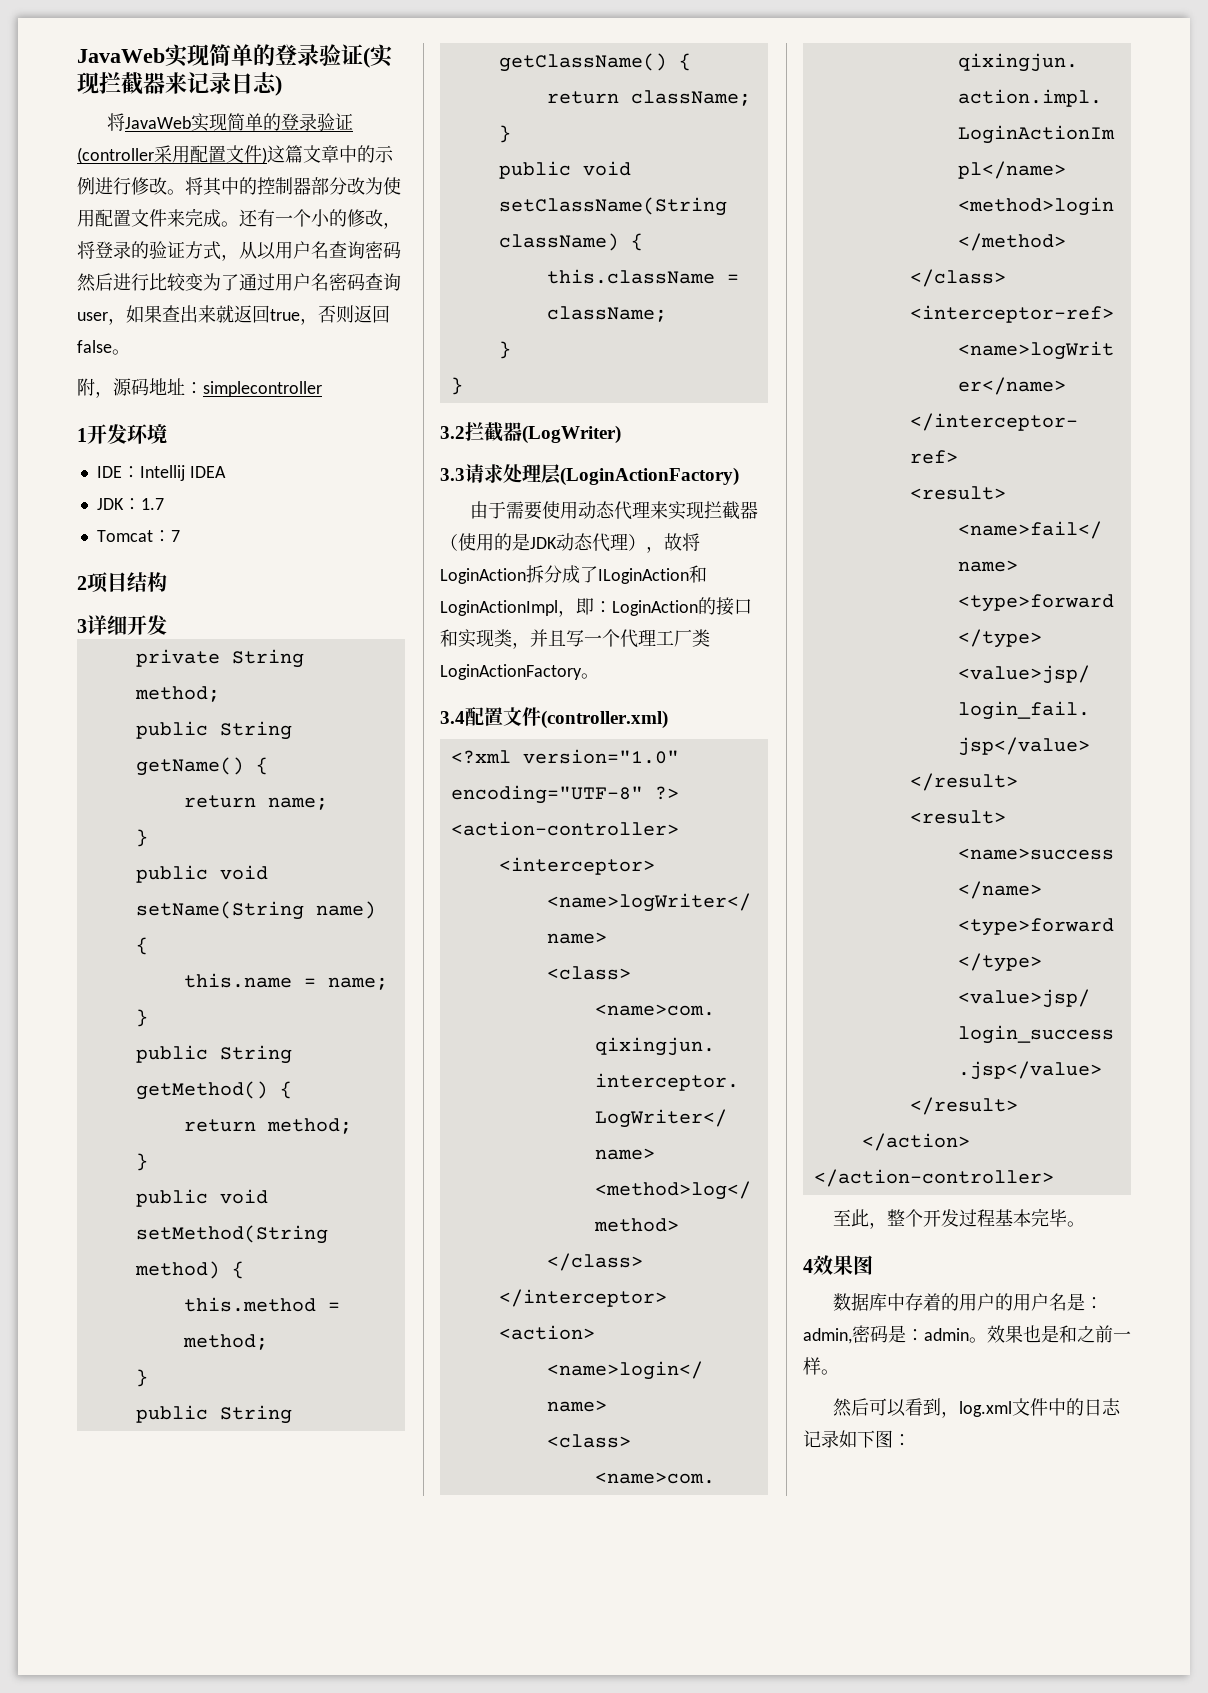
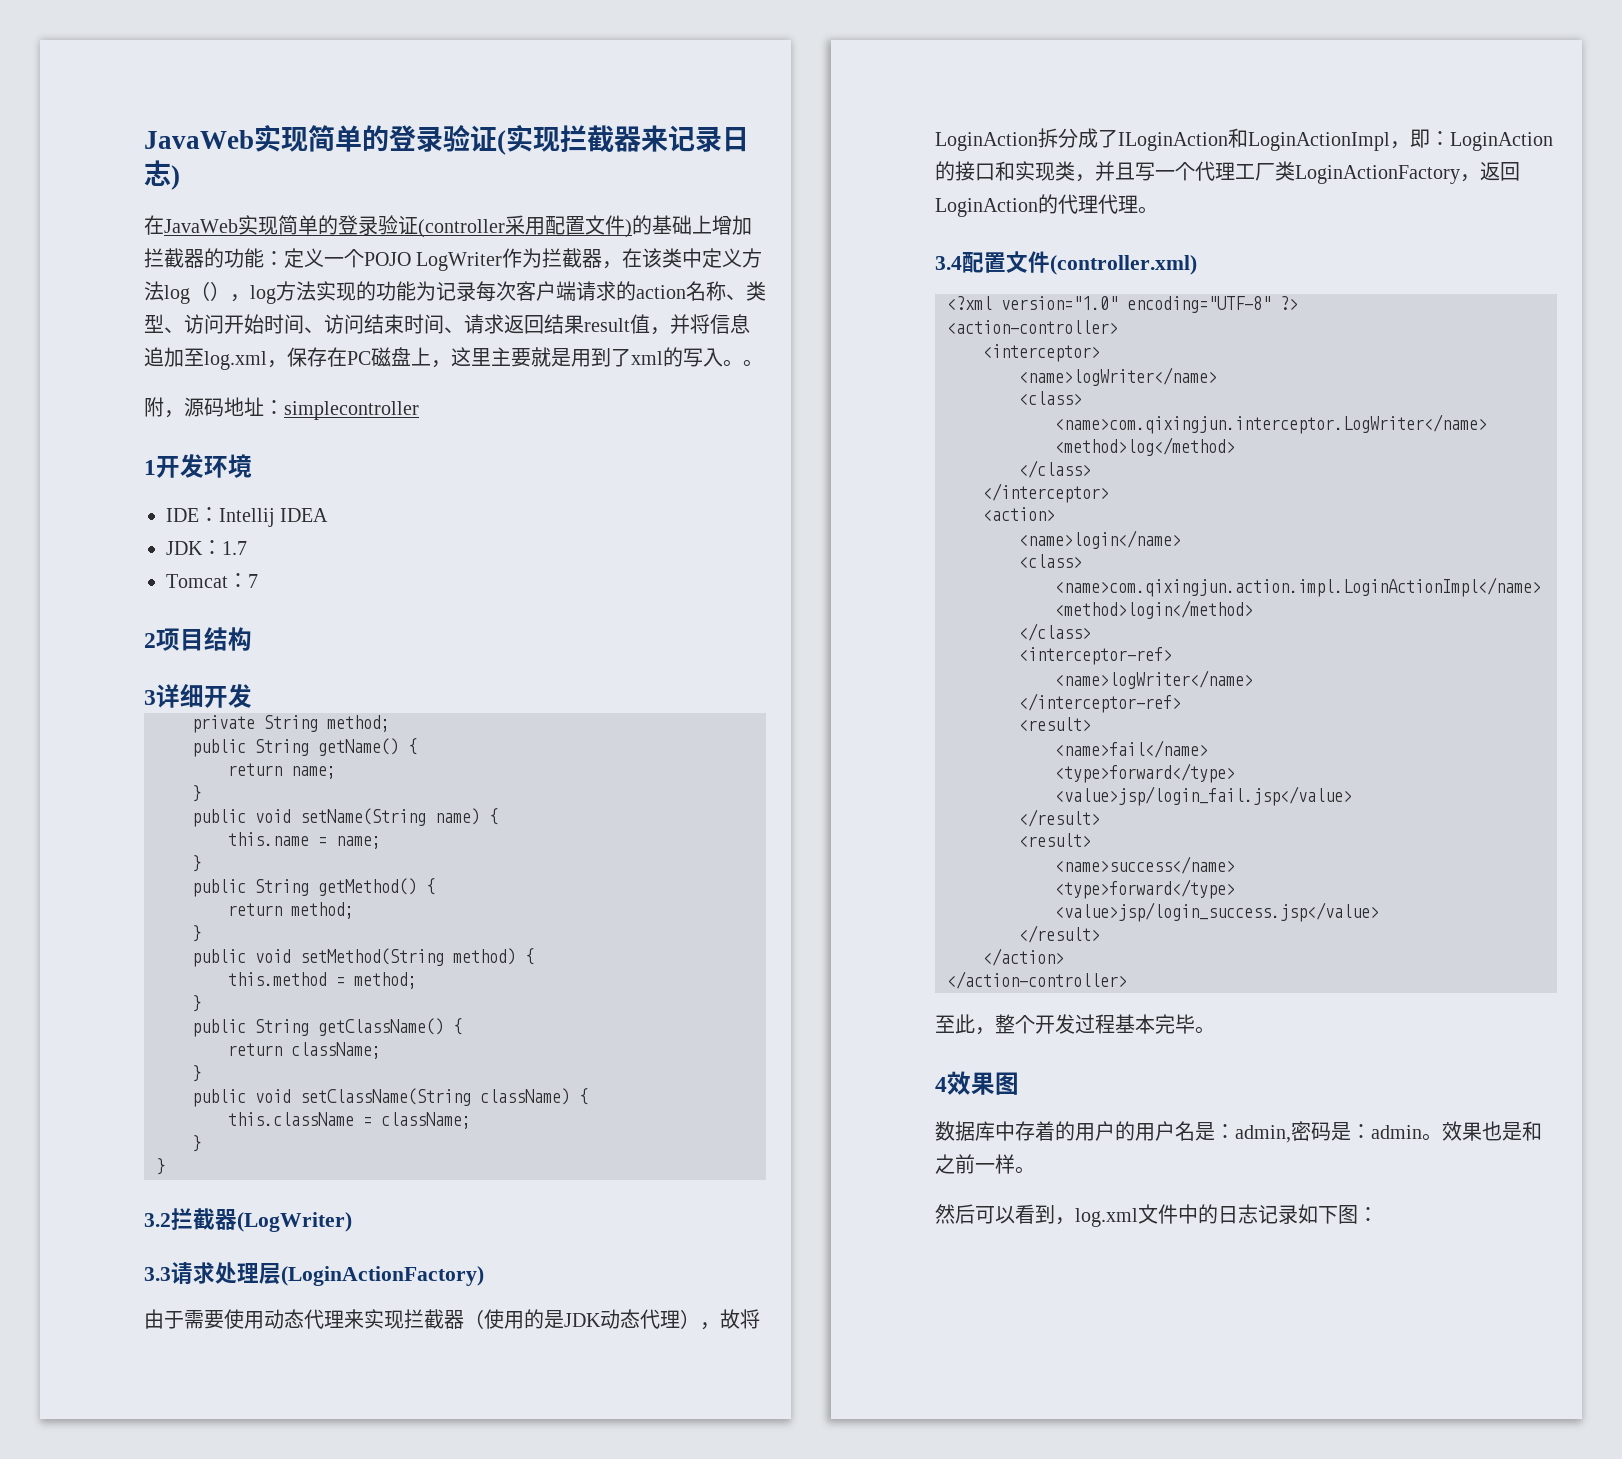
[107,113,126,131] 将 -> [144,215,164,235] 在
[267,145,394,163] [77,177,401,196] [77,208,401,229] [77,241,401,261] [77,273,401,292] [77,305,390,325] [77,340,112,353] 这篇文章中的示例进行修改。将其中的控制器部分改为使用配置文件来完成。还有一个小的修改，将登录的验证方式，从以用户名查询密码然后进行比较变为了通过用户名密码查询user，如果查出来就返回true，否则返回false -> [632,215,752,235] [144,248,763,271] [144,281,766,304] [144,314,750,335] [144,347,743,370] 的基础上增加拦截器的功能：定义一个POJO LogWriter作为拦截器，在该类中定义方法log（），log方法实现的功能为记录每次客户端请求的action名称、类型、访问开始时间、访问结束时间、请求返回结果result值，并将信息追加至log.xml，保存在PC磁盘上，这里主要就是用到了xml的写入。
(582, 672) none -> [1460,162,1520,182] [935,194,1138,217] ，返回LoginAction的代理代理

